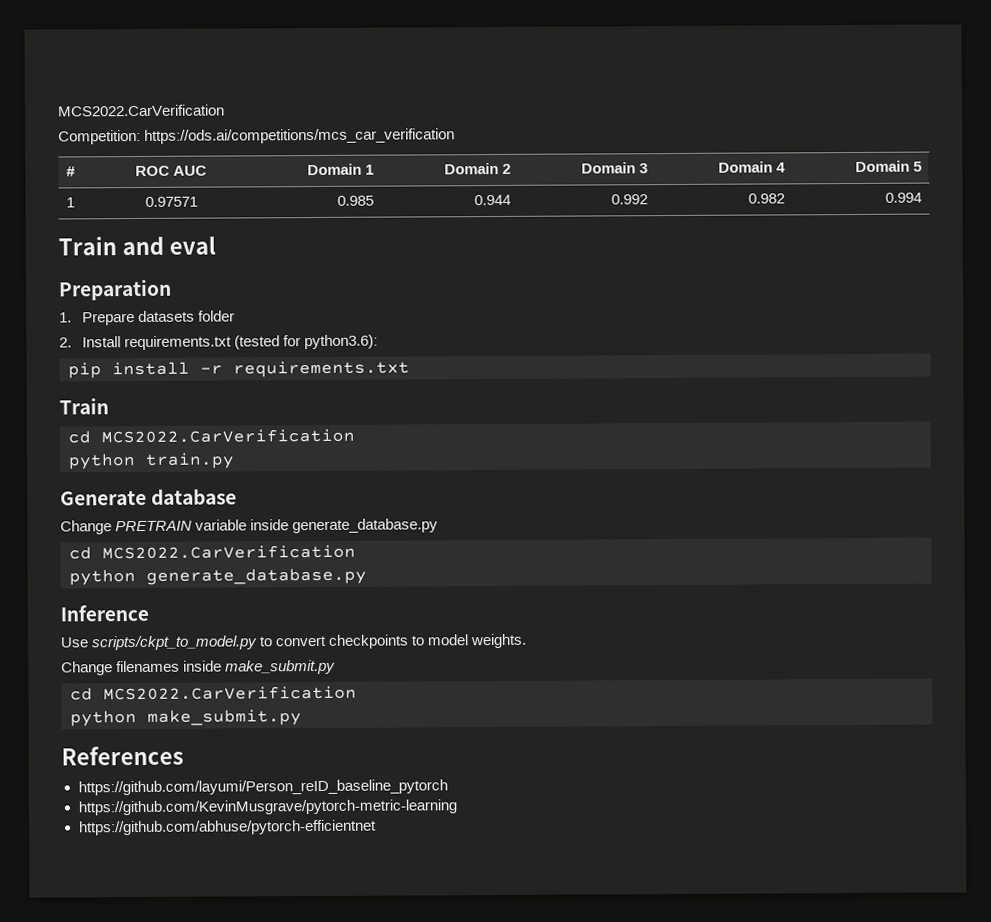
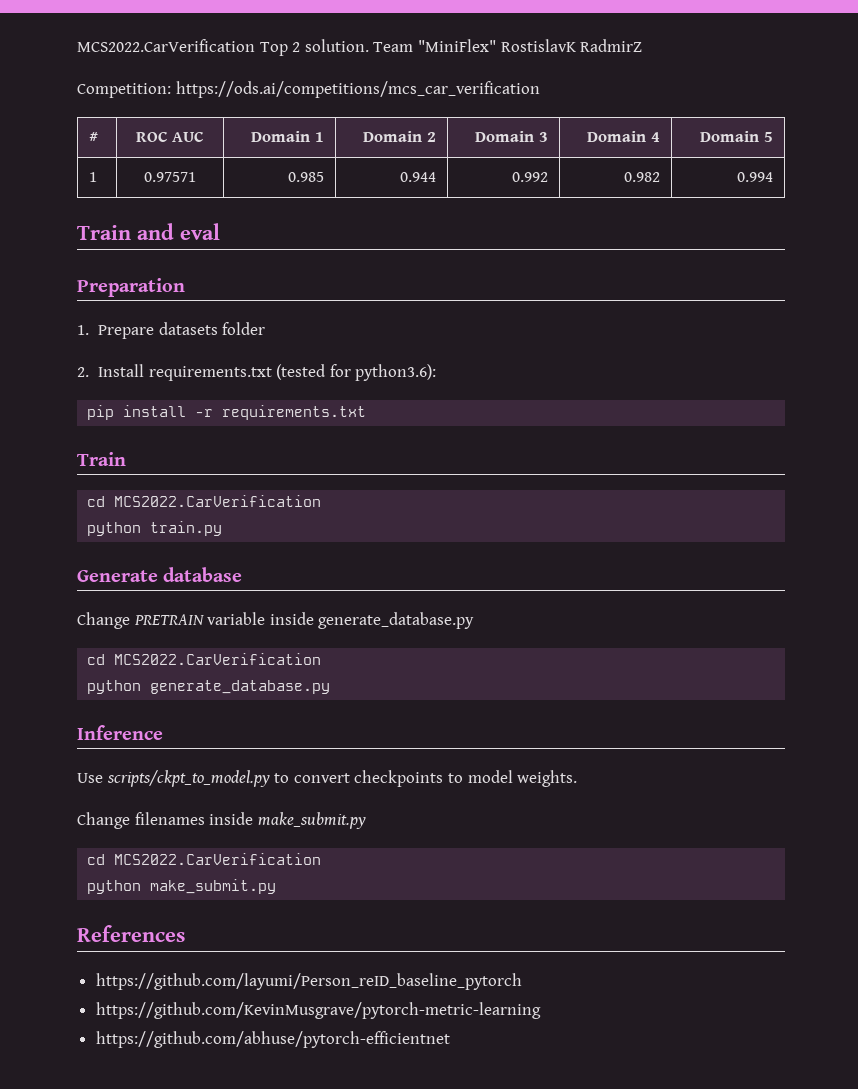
[58,104,225,117] MCS2022.CarVerification -> [77,39,643,56] MCS2022.CarVerification Top 2 solution. Team "MiniFlex" RostislavK RadmirZ

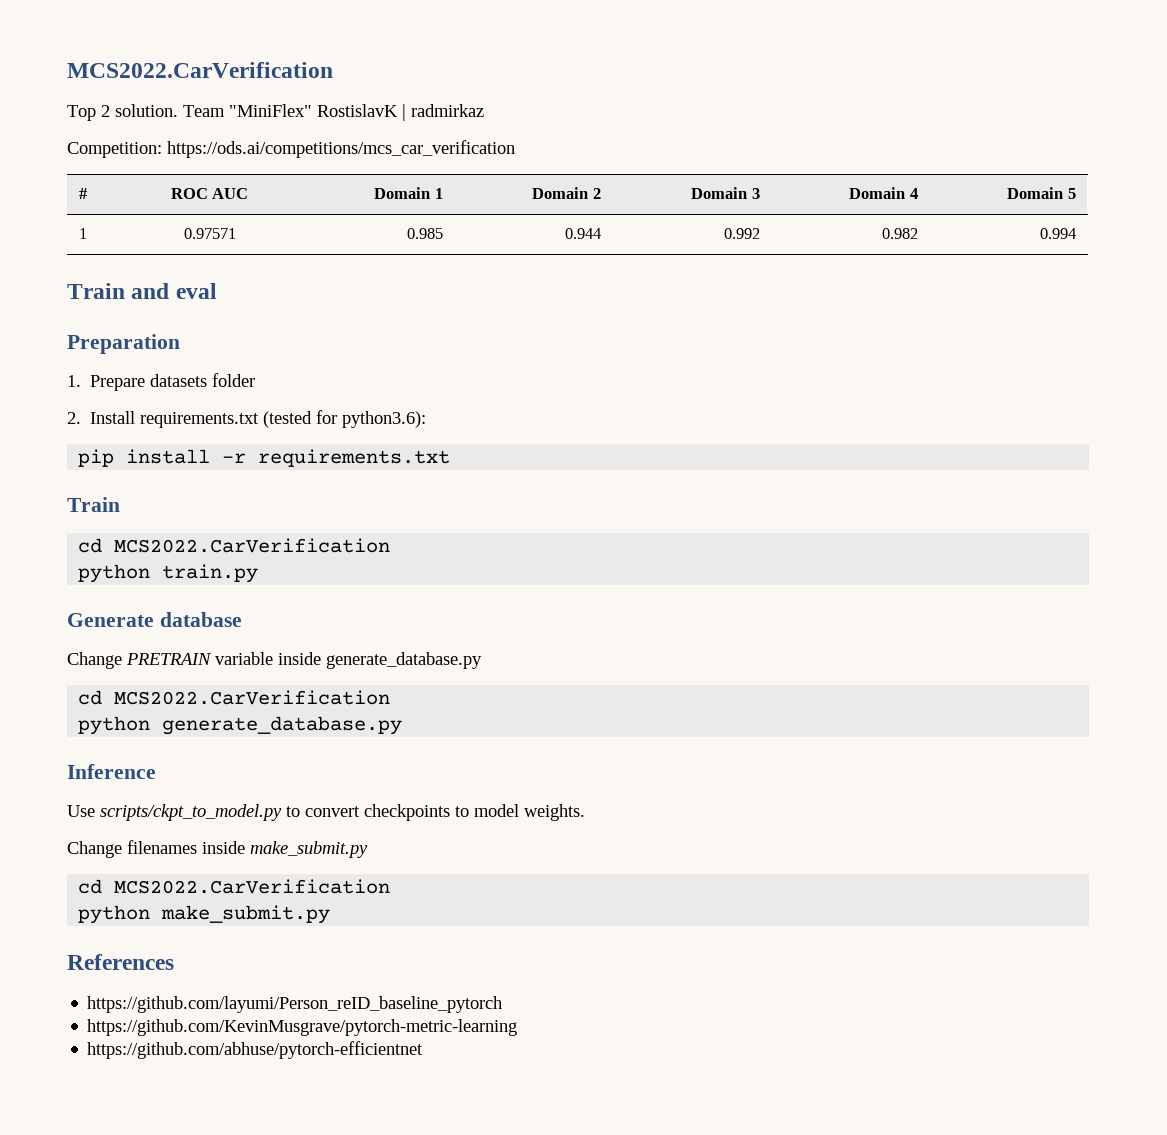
[77,39,255,52] MCS2022.CarVerification -> [67,62,333,78] MCS2022.CarVerification //
[580,39,643,52] RadmirZ -> [402,104,484,121] | radmirkaz

